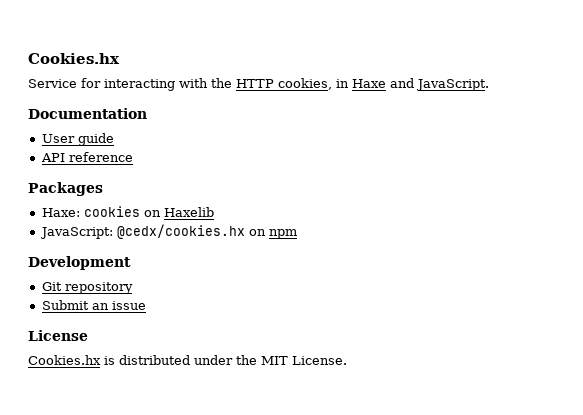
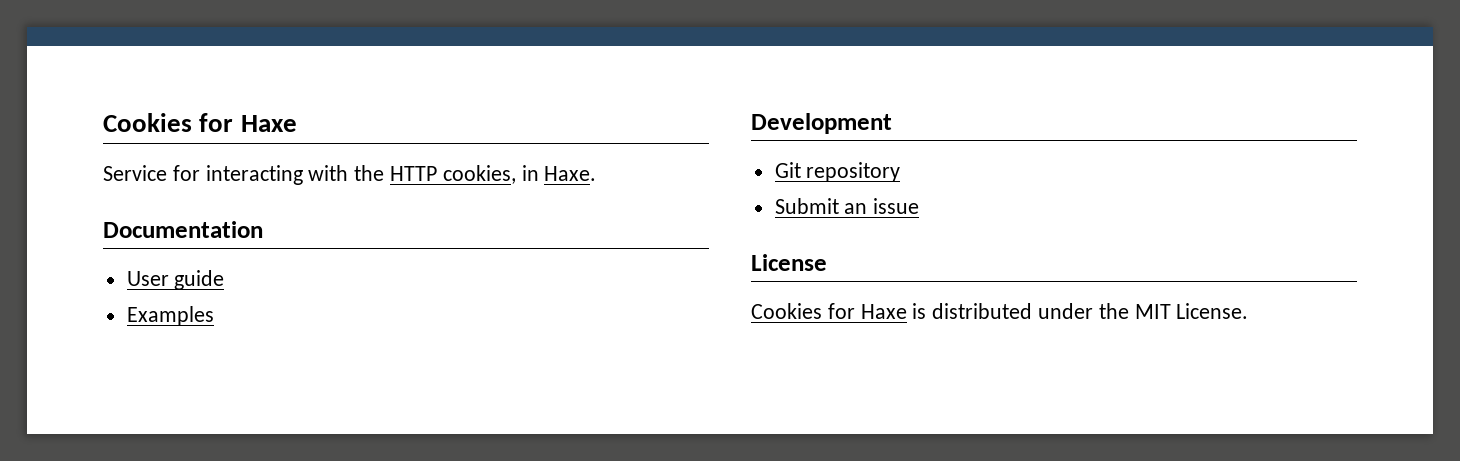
[28,53,120,64] Cookies.hx -> [103,113,297,132] Cookies for Haxe
[352,78,489,91] Haxe and JavaScript. -> [544,166,597,181] Haxe.
[40,152,133,162] [28,182,103,196] [41,206,214,217] [39,224,297,239] API reference // Packages // Haxe: cookies on Haxelib // JavaScript: @cedx/cookies.hx on npm -> [126,306,214,326] Examples
[28,355,101,365] Cookies.hx -> [751,303,907,319] Cookies for Haxe

